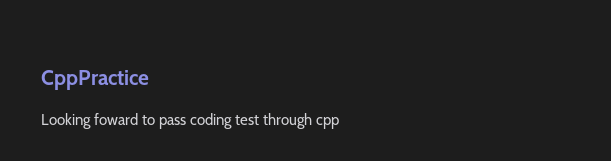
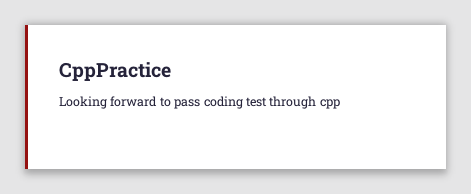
[94,113,139,125] foward -> [110,96,158,107] forward

